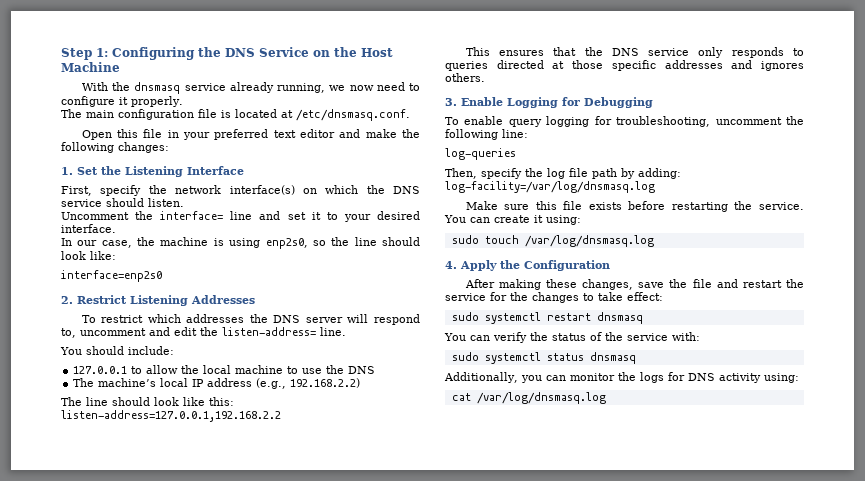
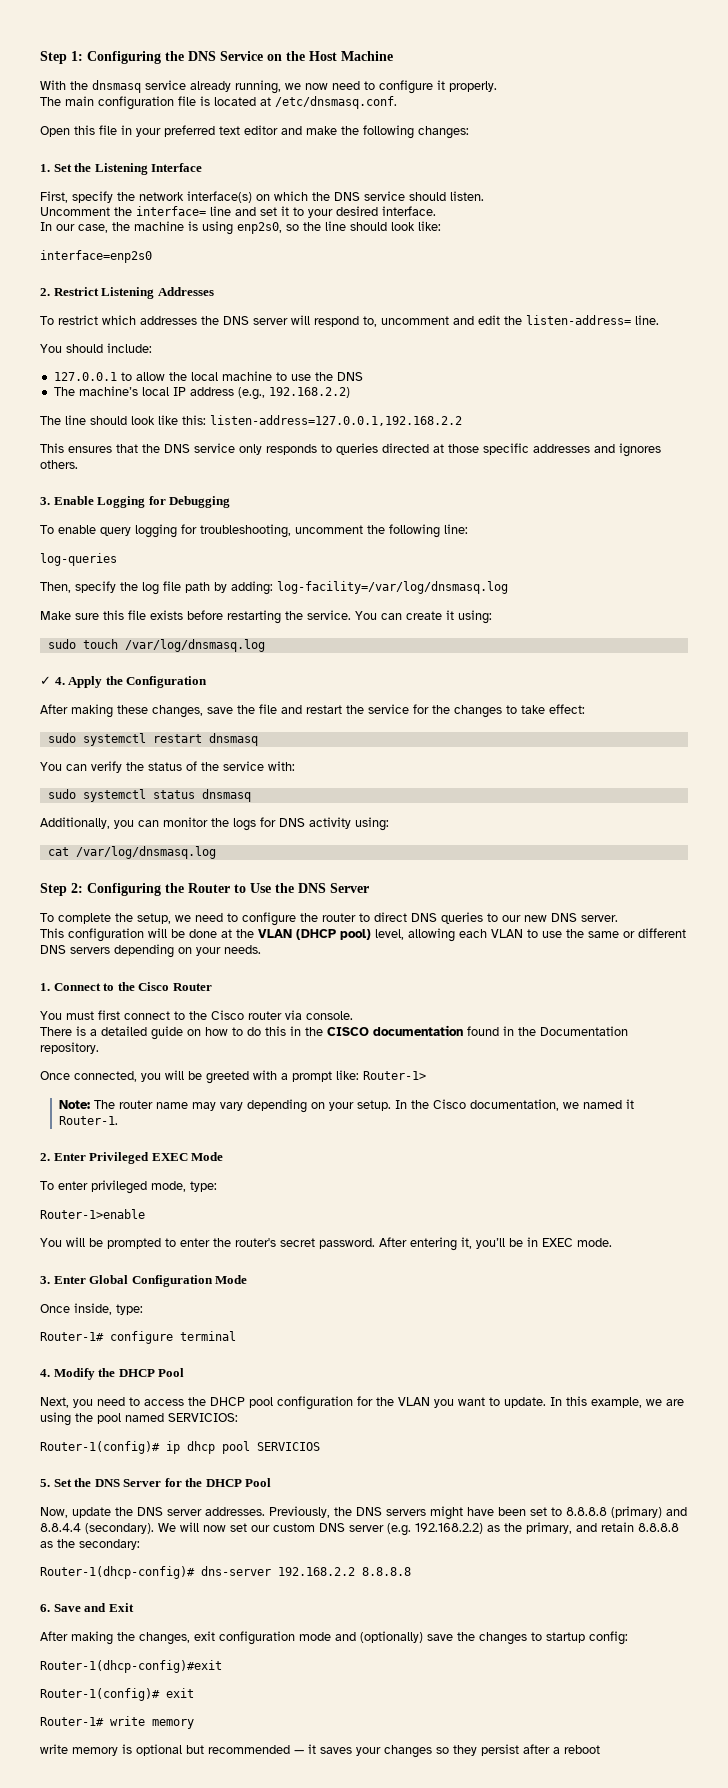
(654, 241) none -> [40,676,51,685] ✓
(606, 398) none -> [40,883,369,896] [40,912,618,926] [40,928,686,942] [40,944,261,958] [40,982,212,991] [40,1010,353,1020] [40,1025,628,1040] [40,1042,99,1054] [40,1070,426,1084] [58,1099,634,1113] [58,1116,118,1125] [40,1152,224,1164] [40,1180,217,1194] [40,1209,145,1219] [40,1237,612,1251] [40,1275,248,1287] [40,1303,143,1315] [40,1331,236,1344] [40,1368,185,1380] [40,1396,684,1410] [40,1412,238,1426] [40,1441,320,1454] [40,1478,272,1487] [40,1506,687,1520] [40,1522,679,1536] [40,1539,140,1550] [40,1566,411,1579] [40,1603,134,1612] [40,1631,628,1645] [40,1660,222,1673] [40,1688,194,1701] [40,1716,194,1729] [40,1744,600,1758] // Step 2: Configuring the Router to Use the DNS Server // To complete the setup, we need to configure the router to direct DNS queries to our new DNS server. // This configuration will be done at the VLAN (DHCP pool) level, allowing each VLAN to use the same or different DNS servers depending on your needs. // 1. Connect to the Cisco Router // You must first connect to the Cisco router via console. // There is a detailed guide on how to do this in the CISCO documentation found in the Documentation repository. // Once connected, you will be greeted with a prompt like: Router-1> // Note: The router name may vary depending on your setup. In the Cisco documentation, we named it Router-1. // 2. Enter Privileged EXEC Mode // To enter privileged mode, type: // Router-1>enable // You will be prompted to enter the router's secret password. After entering it, you’ll be in EXEC mode. // 3. Enter Global Configuration Mode // Once inside, type: // Router-1# configure terminal // 4. Modify the DHCP Pool // Next, you need to access the DHCP pool configuration for the VLAN you want to update. In this example, we are using the pool named SERVICIOS: // Router-1(config)# ip dhcp pool SERVICIOS // 5. Set the DNS Server for the DHCP Pool // Now, update the DNS server addresses. Previously, the DNS servers might have been set to 8.8.8.8 (primary) and 8.8.4.4 (secondary). We will now set our custom DNS server (e.g. 192.168.2.2) as the primary, and retain 8.8.8.8 as the secondary: // Router-1(dhcp-config)# dns-server 192.168.2.2 8.8.8.8 // 6. Save and Exit // After making the changes, exit configuration mode and (optionally) save the changes to startup config: // Router-1(dhcp-config)#exit // Router-1(config)# exit // Router-1# write memory // write memory is optional but recommended — it saves your changes so they persist after a reboot

